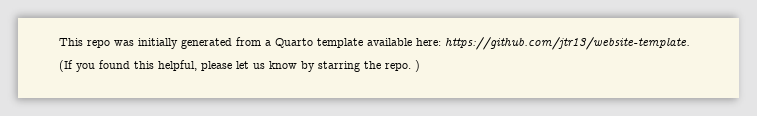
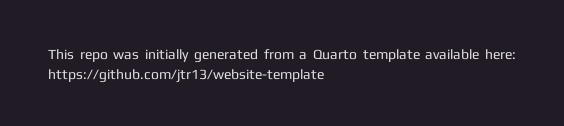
[445,37,690,50] [59,60,420,72] https://github.com/jtr13/website-template. // (If you found this helpful, please let us know by starring the repo. ) -> [48,69,324,83] https://github.com/jtr13/website-template

